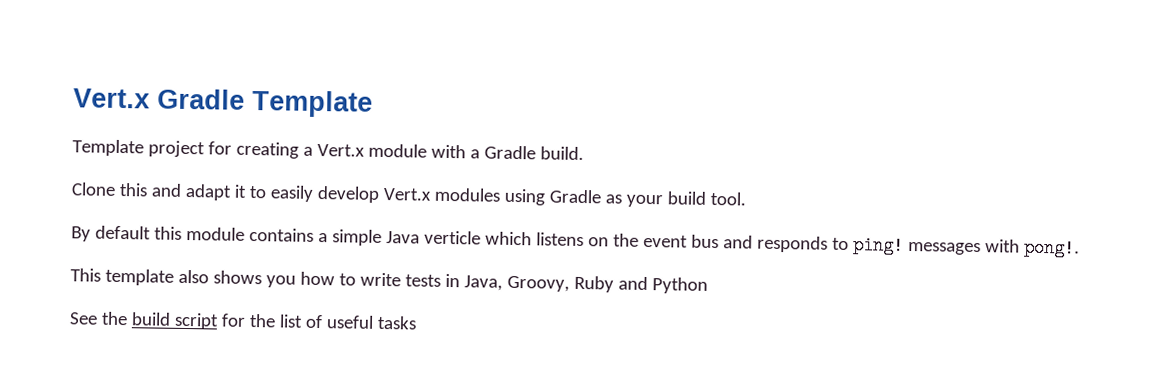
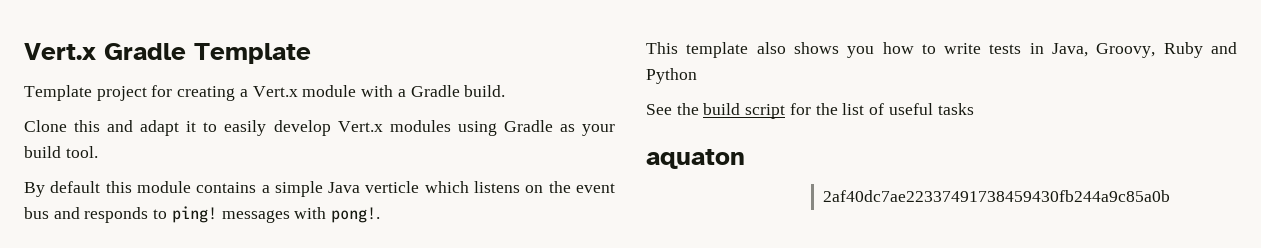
(417, 322) none -> [646,149,745,169] [823,190,1171,202] // aquaton // 2af40dc7ae22337491738459430fb244a9c85a0b

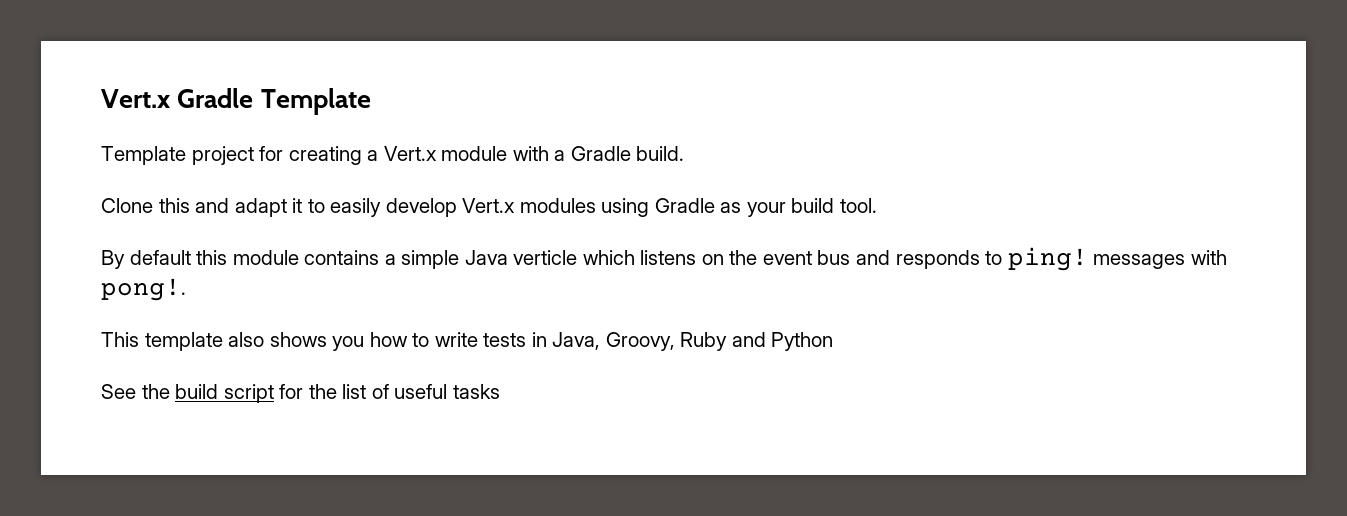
[646,149,745,169] [823,190,1171,202] // aquaton // 2af40dc7ae22337491738459430fb244a9c85a0b -> (500, 391) none

